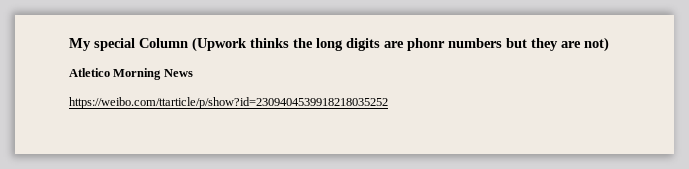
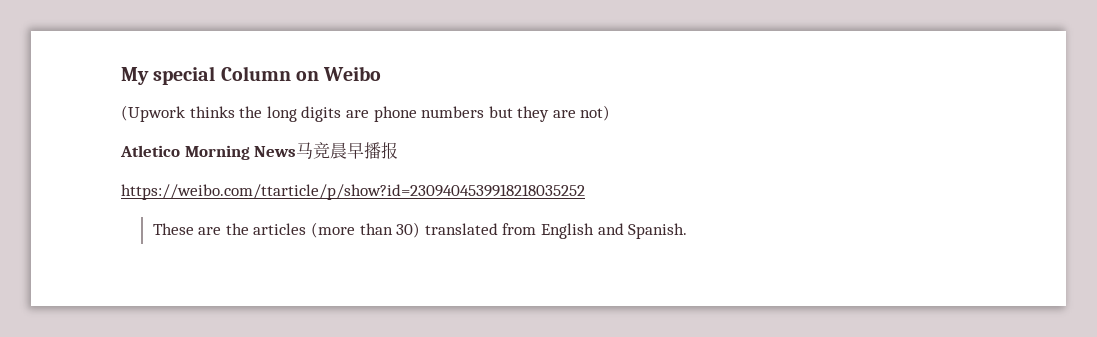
(188, 43) none -> [295,66,382,81] on Weibo //
[407,38,445,51] phonr -> [373,106,417,122] phone
[69,97,388,109] // https://weibo.com/ttarticle/p/show?id=2309404539918218035252 -> [296,142,399,159] [121,184,585,200] [152,222,688,239] 马竞晨早播报 // https://weibo.com/ttarticle/p/show?id=2309404539918218035252 // These are the articles (more than 30) translated from English and Spanish.

